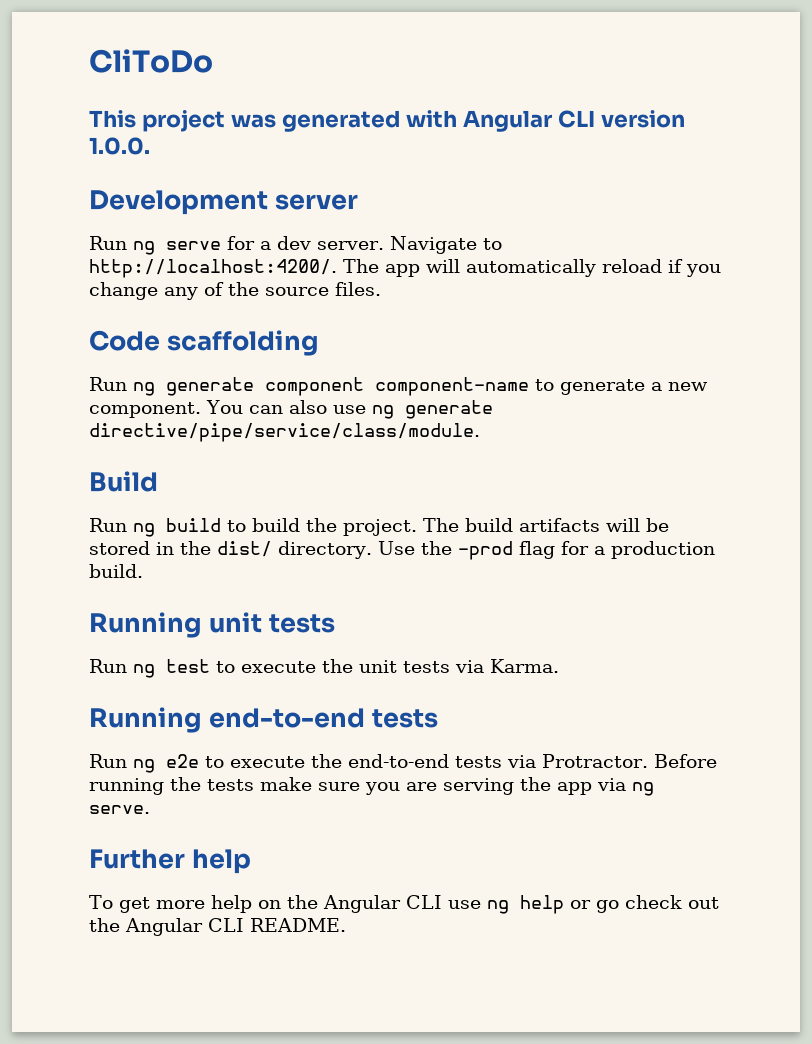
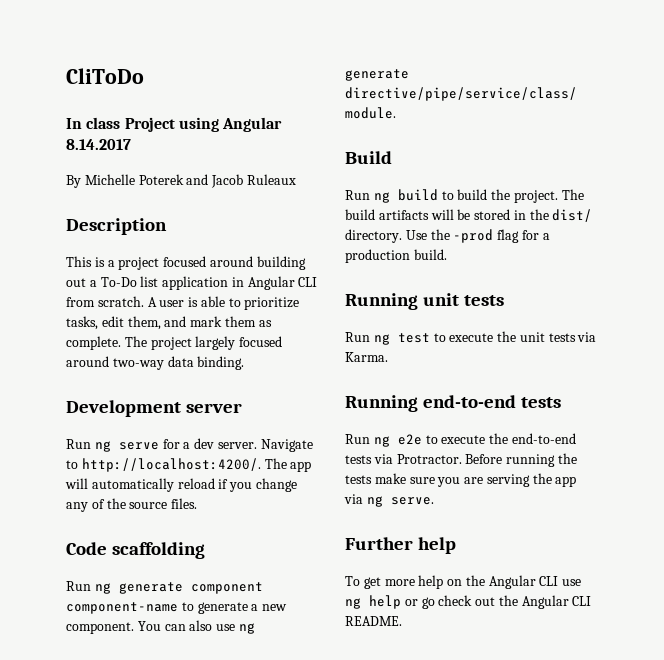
[89,110,685,132] [89,137,150,155] This project was generated with Angular CLI version 1.0.0. -> [66,117,283,132] [66,139,131,150] [66,174,296,188] [66,218,167,235] [66,256,306,270] [66,276,318,290] [66,296,300,310] [66,316,272,330] [66,336,283,350] [66,356,245,370] In class Project using Angular 8.14.2017 // By Michelle Poterek and Jacob Ruleaux // Description // This is a project focused around building out a To-Do list application in Angular CLI from scratch. A user is able to prioritize tasks, edit them, and mark them as complete. The project largely focused around two-way data binding.

